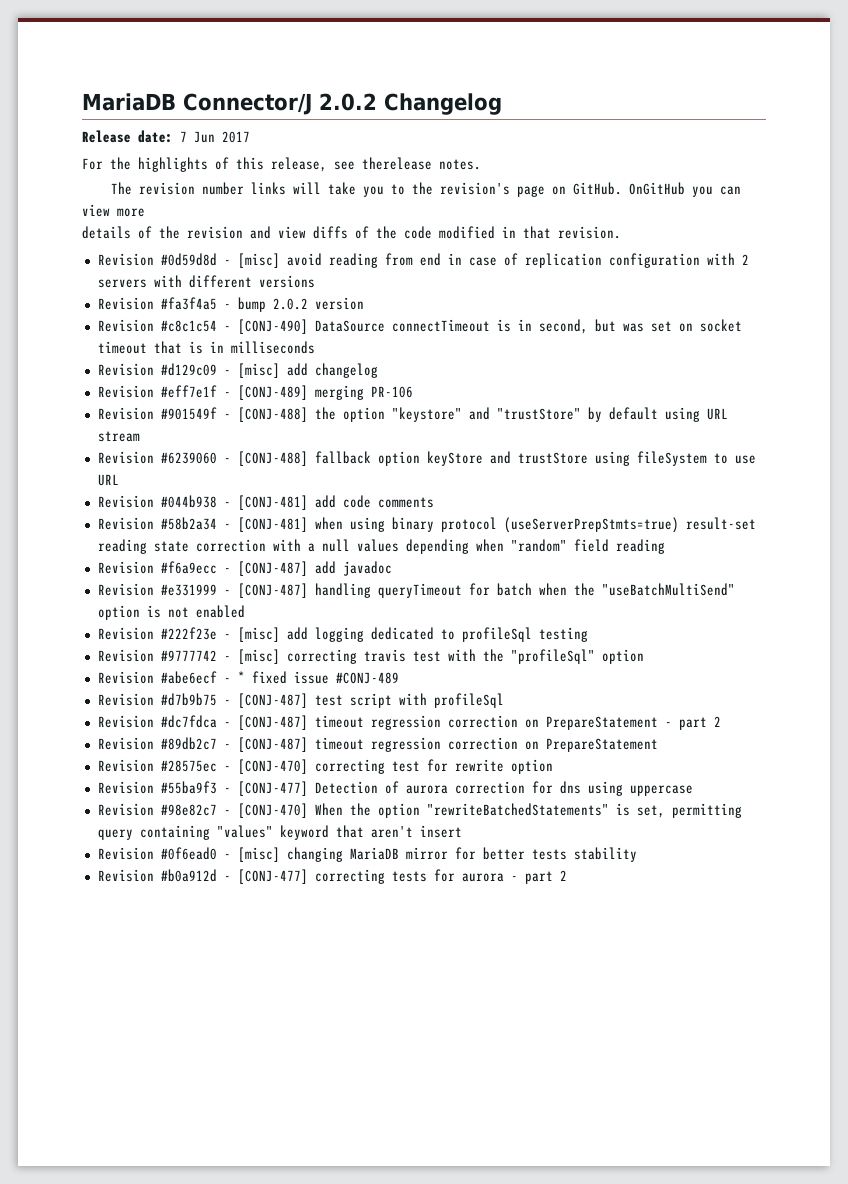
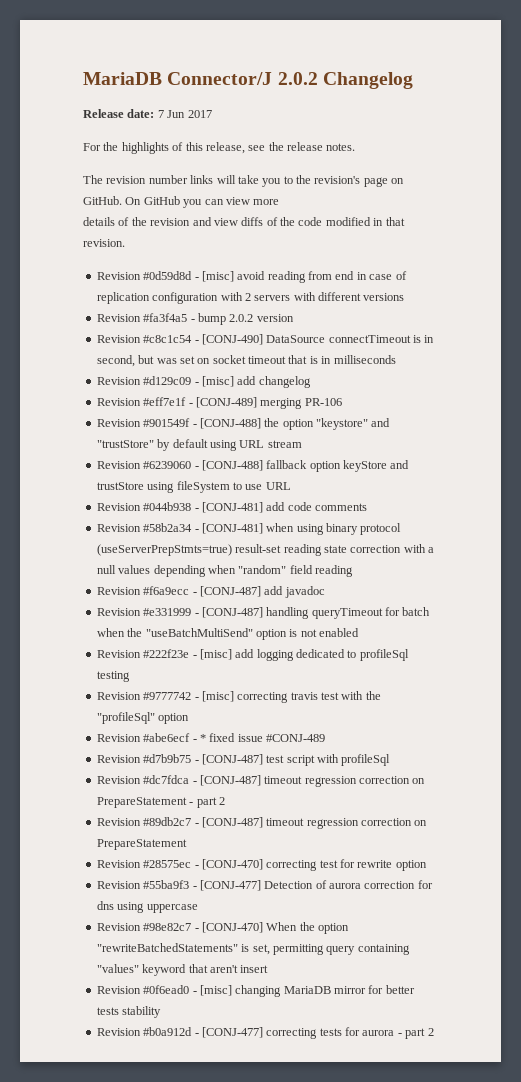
[362,157,432,170] therelease -> [268,142,323,151] the release
[629,182,686,195] OnGitHub -> [125,196,180,205] On GitHub

